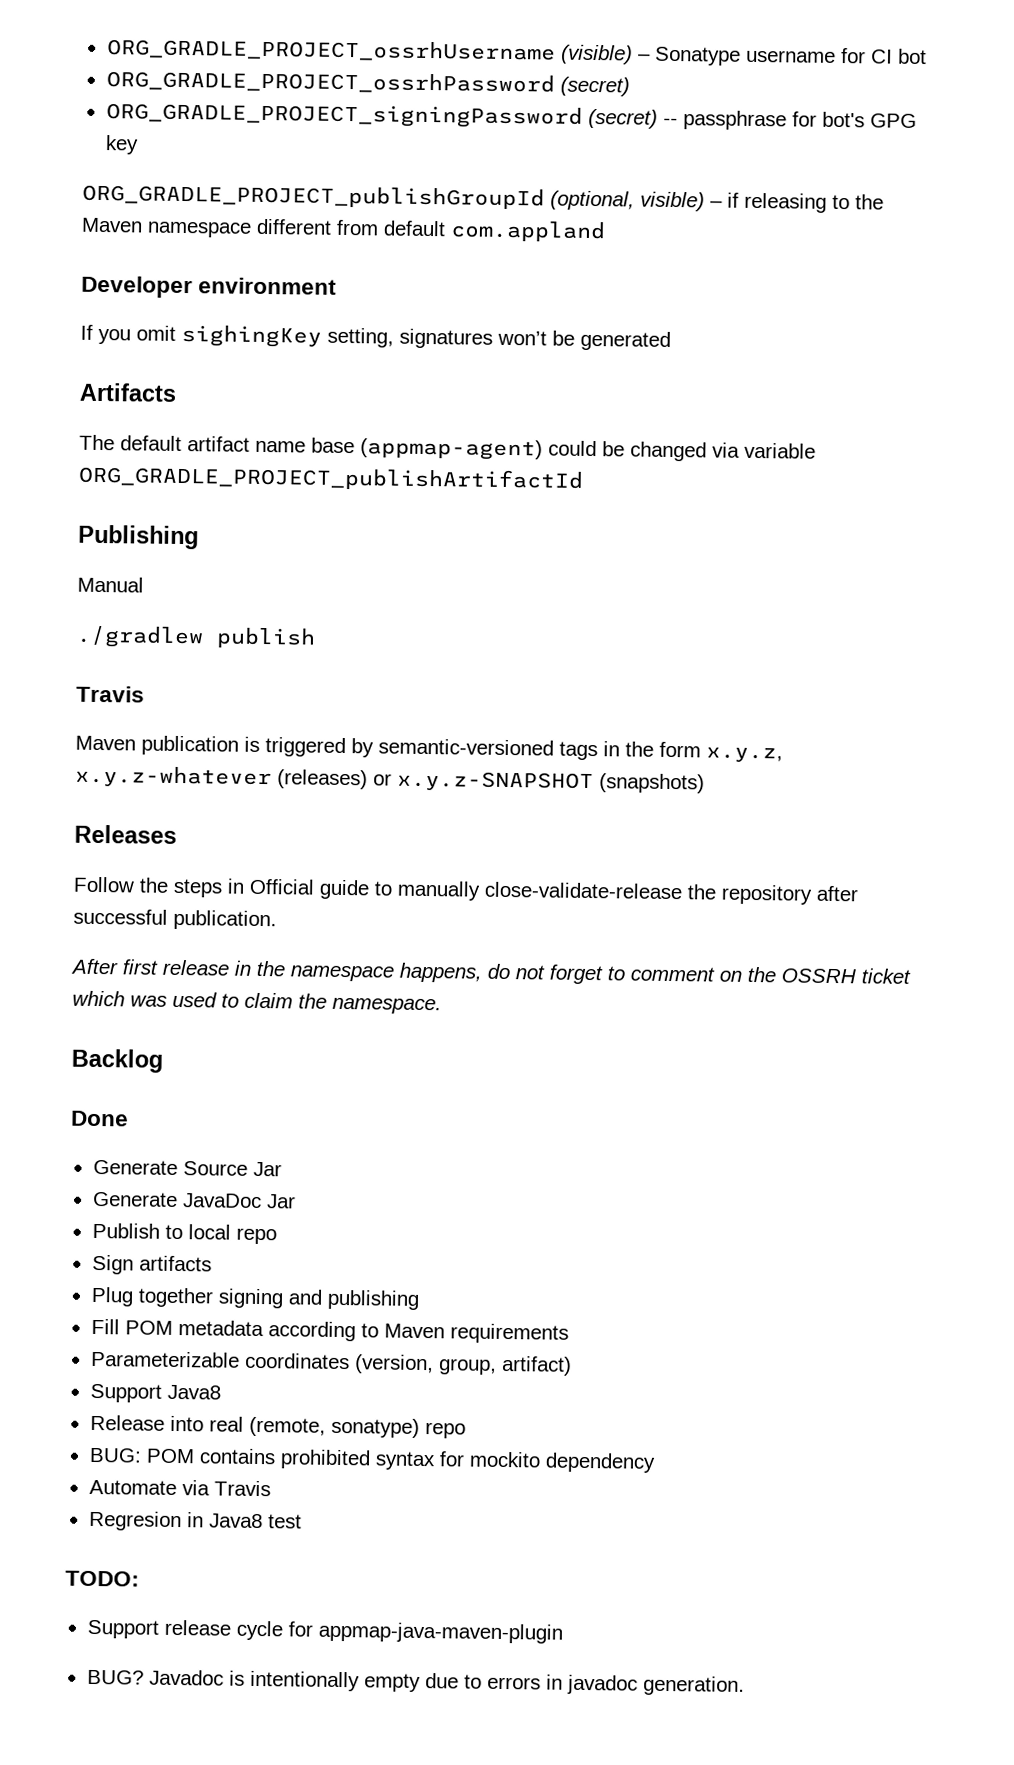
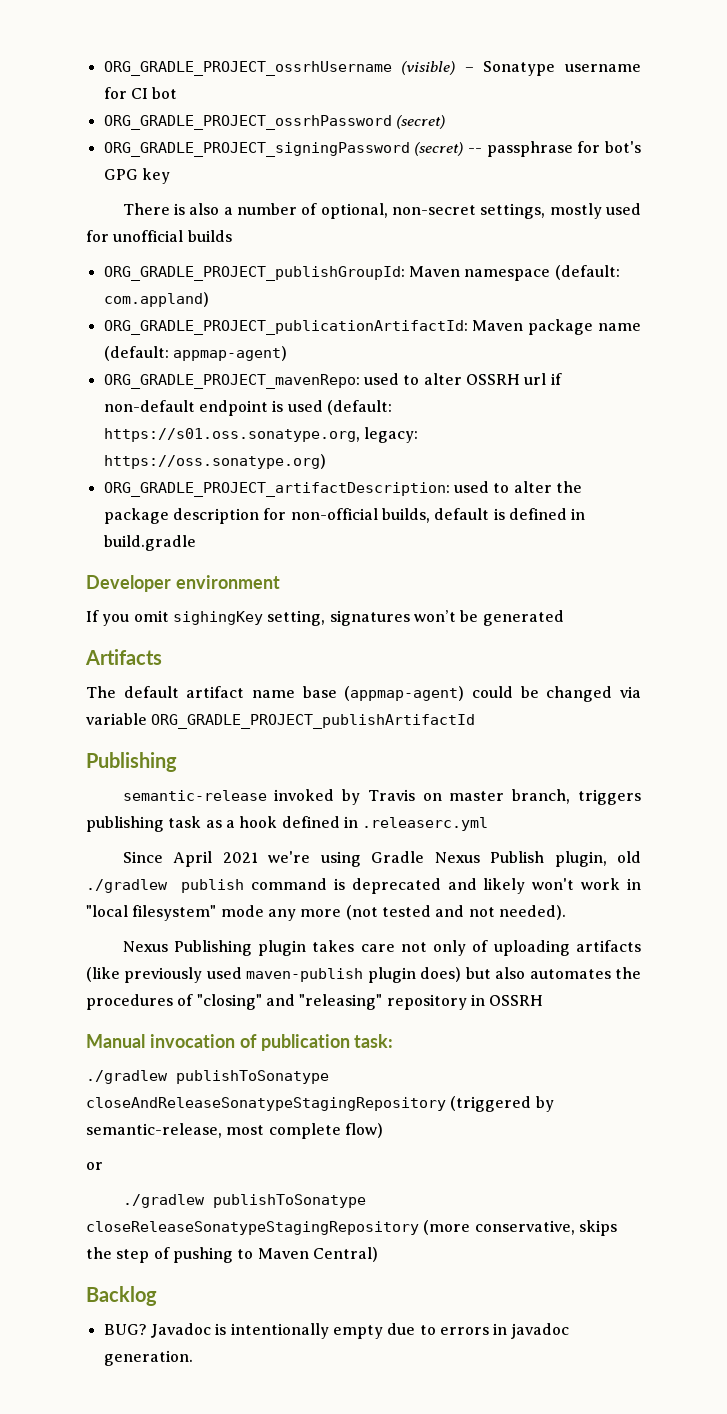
[82,183,884,213] [81,217,606,243] ORG_GRADLE_PROJECT_publishGroupId (optional, visible) – if releasing to the Maven namespace different from default com.appland -> [122,203,641,219] [86,230,232,242] [103,265,620,281] [103,292,209,307] [103,319,641,335] [103,346,287,361] [103,373,562,389] [103,400,392,416] [103,427,418,443] [103,454,326,469] [103,481,582,497] [103,508,586,524] [103,535,196,551] There is also a number of optional, non-secret settings, mostly used for unofficial builds // ORG_GRADLE_PROJECT_publishGroupId: Maven namespace (default: com.appland) // ORG_GRADLE_PROJECT_publicationArtifactId: Maven package name (default: appmap-agent) // ORG_GRADLE_PROJECT_mavenRepo: used to alter OSSRH url if non-default endpoint is used (default: https://s01.oss.sonatype.org, legacy: https://oss.sonatype.org) // ORG_GRADLE_PROJECT_artifactDescription: used to alter the package description for non-official builds, default is defined in build.gradle
[77,576,144,593] [76,625,316,649] [76,685,145,703] [75,735,783,763] [75,765,705,794] [74,824,177,844] [73,876,858,905] [73,908,277,931] [70,958,911,985] [72,990,442,1015] [71,1048,163,1073] [70,1110,129,1127] [92,1159,282,1177] [92,1191,296,1209] [91,1222,277,1245] [91,1254,212,1275] [90,1286,420,1310] [90,1318,569,1344] [90,1350,572,1376] [89,1383,221,1403] [89,1414,466,1439] [88,1447,656,1473] [88,1479,271,1497] [88,1510,302,1532] [65,1570,140,1587] [86,1619,563,1644] Manual // ./gradlew publish // Travis // Maven publication is triggered by semantic-versioned tags in the form x.y.z, x.y.z-whatever (releases) or x.y.z-SNAPSHOT (snapshots) // Releases // Follow the steps in Official guide to manually close-validate-release the repository after successful publication. // After first release in the namespace happens, do not forget to comment on the OSSRH ticket which was used to claim the namespace. // Backlog // Done // Generate Source Jar // Generate JavaDoc Jar // Publish to local repo // Sign artifacts // Plug together signing and publishing // Fill POM metadata according to Maven requirements // Parameterizable coordinates (version, group, artifact) // Support Java8 // Release into real (remote, sonatype) repo // BUG: POM contains prohibited syntax for mockito dependency // Automate via Travis // Regresion in Java8 test // TODO: // Support release cycle for appmap-java-maven-plugin -> [122,789,641,805] [86,816,489,832] [122,851,642,867] [86,878,641,894] [86,905,566,921] [122,940,641,956] [86,967,642,983] [86,994,544,1010] [86,1034,394,1051] [86,1070,329,1084] [86,1096,554,1112] [86,1123,383,1139] [86,1162,103,1170] [122,1194,366,1208] [86,1220,617,1236] [86,1247,378,1263] [86,1286,157,1306] semantic-release invoked by Travis on master branch, triggers publishing task as a hook defined in .releaserc.yml // Since April 2021 we're using Gradle Nexus Publish plugin, old ./gradlew publish command is deprecated and likely won't work in "local filesystem" mode any more (not tested and not needed). // Nexus Publishing plugin takes care not only of uploading artifacts (like previously used maven-publish plugin does) but also automates the procedures of "closing" and "releasing" repository in OSSRH // Manual invocation of publication task: // ./gradlew publishToSonatype closeAndReleaseSonatypeStagingRepository (triggered by semantic-release, most complete flow) // or // ./gradlew publishToSonatype closeReleaseSonatypeStagingRepository (more conservative, skips the step of pushing to Maven Central) // Backlog

